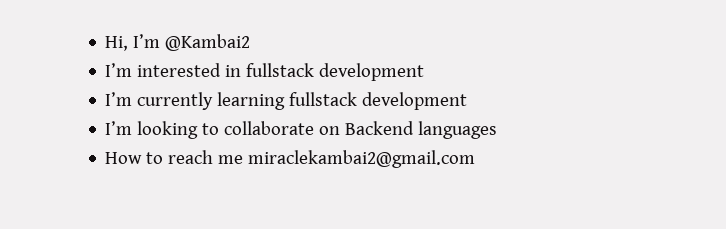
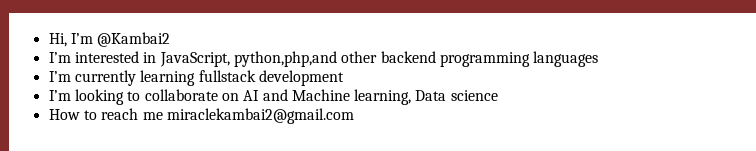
[246,63,425,81] fullstack development -> [159,51,599,67] JavaScript, python,php,and other backend programming languages
[345,121,498,139] Backend languages -> [243,89,498,105] AI and Machine learning, Data science

